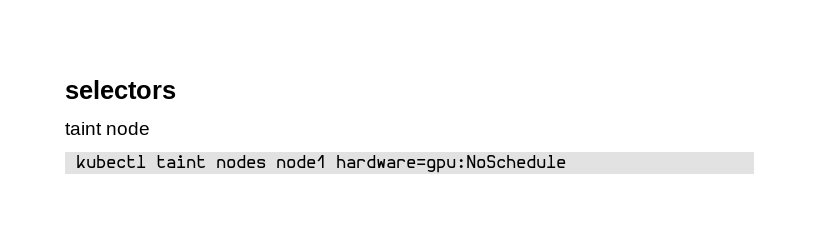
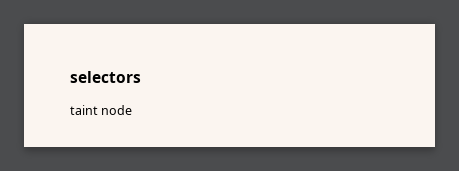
[76,155,567,173] // kubectl taint nodes node1 hardware=gpu:NoSchedule -> (133, 110) none

